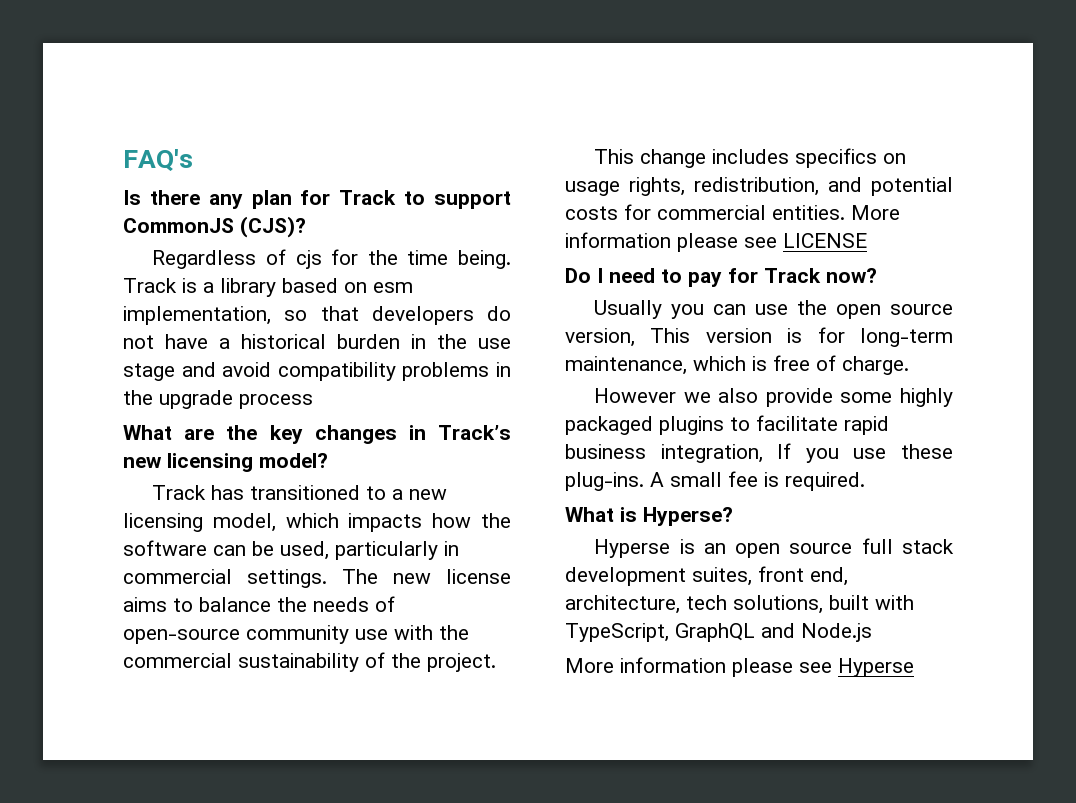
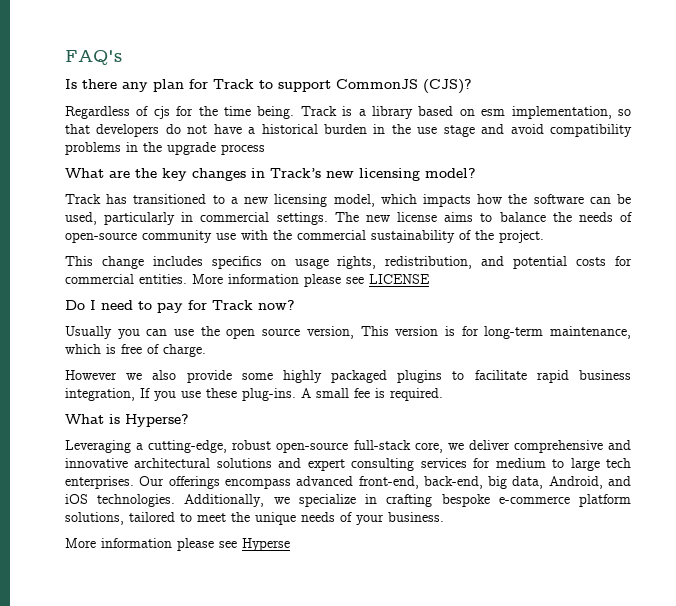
[594,538,954,558] [565,566,848,586] [565,595,914,614] [565,623,872,642] Hyperse is an open source full stack development suites, front end, architecture, tech solutions, built with TypeScript, GraphQL and Node.js -> [65,440,632,453] [65,458,631,471] [65,476,631,489] [65,494,631,507] [65,512,444,525] Leveraging a cutting-edge, robust open-source full-stack core, we deliver comprehensive and innovative architectural solutions and expert consulting services for medium to large tech enterprises. Our offerings encompass advanced front-end, back-end, big data, Android, and iOS technologies. Additionally, we specialize in crafting bespoke e-commerce platform solutions, tailored to meet the unique needs of your business.

